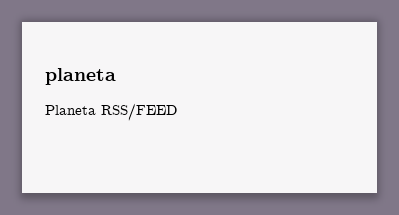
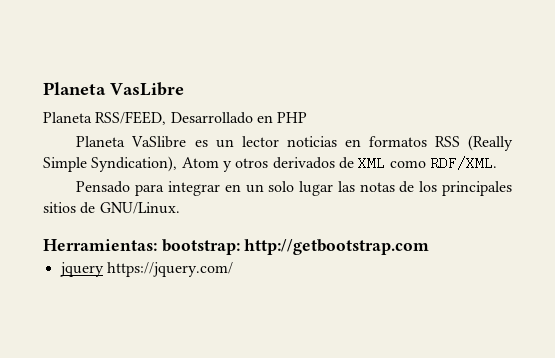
[45,68,116,85] [45,103,177,121] planeta // Planeta RSS/FEED -> [43,82,184,96] [43,111,308,125] [76,135,513,151] [43,156,497,172] [76,181,512,196] [43,202,180,214] [43,239,430,255] [59,262,233,277] Planeta VasLibre // Planeta RSS/FEED, Desarrollado en PHP // Planeta VaSlibre es un lector noticias en formatos RSS (Really Simple Syndication), Atom y otros derivados de XML como RDF/XML. // Pensado para integrar en un solo lugar las notas de los principales sitios de GNU/Linux. // Herramientas: bootstrap: http://getbootstrap.com // jquery https://jquery.com/

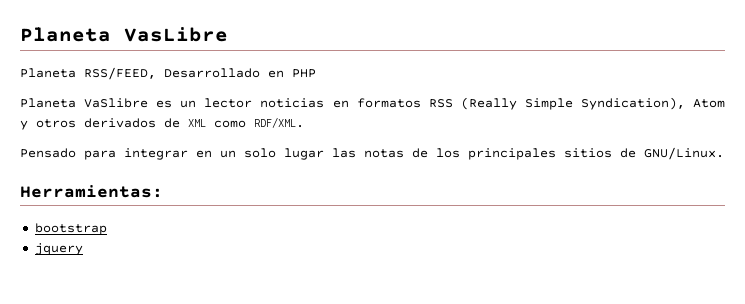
[161,239,430,255] bootstrap: http://getbootstrap.com -> [34,223,107,235] // bootstrap
[106,262,233,277] https://jquery.com/ -> (83, 249) none

